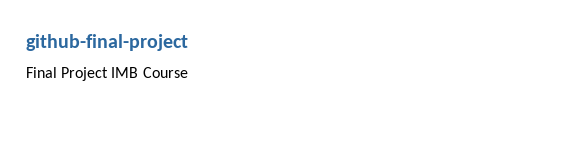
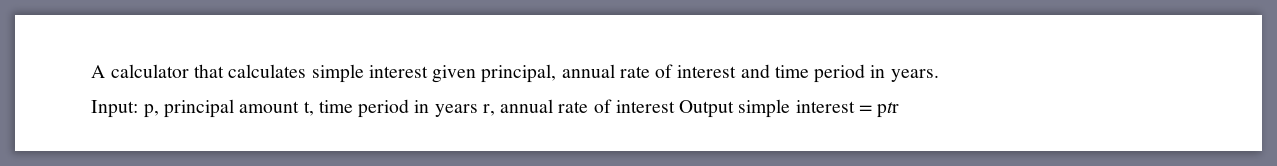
[26,34,188,51] [26,67,188,81] github-final-project // Final Project IMB Course -> [91,64,939,83] [91,99,900,118] A calculator that calculates simple interest given principal, annual rate of interest and time period in years. // Input: p, principal amount t, time period in years r, annual rate of interest Output simple interest = ptr

